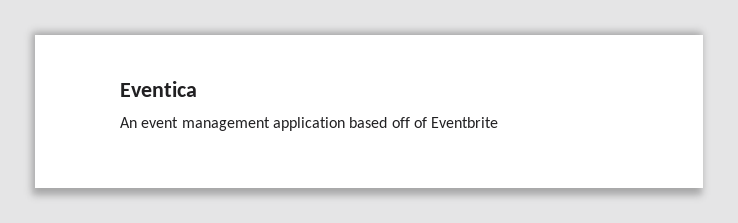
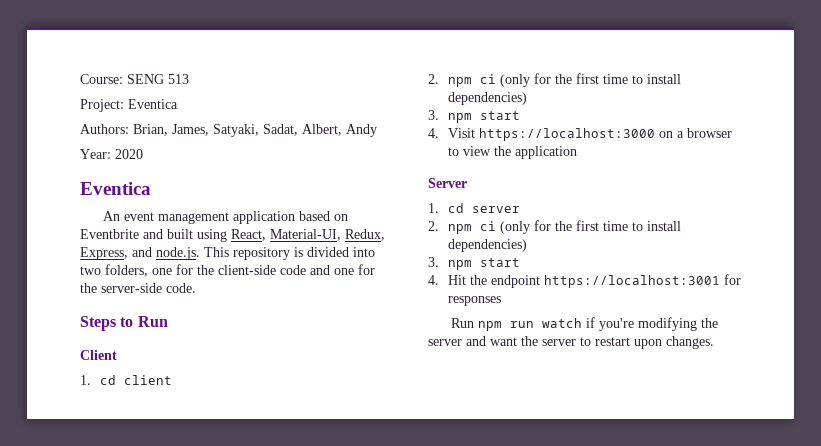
(120, 89) none -> [80,74,189,84] [80,99,178,112] [80,124,377,137] [80,149,143,159] Course: SENG 513 // Project: Eventica // Authors: Brian, James, Satyaki, Sadat, Albert, Andy // Year: 2020 //
[391,117,499,128] off of Eventbrite -> [333,214,348,221] [80,229,385,242] [80,247,375,260] [80,264,375,277] [80,283,196,293] [80,316,168,331] [80,350,117,360] [80,375,172,385] [428,73,681,87] [447,92,527,105] [428,110,520,123] [428,128,732,141] [447,146,577,159] [428,178,467,188] [428,203,520,213] [428,220,681,234] [447,239,527,252] [428,257,520,270] [428,274,741,288] [447,296,501,306] [450,317,718,331] [428,336,714,349] on Eventbrite and built using React, Material-UI, Redux, Express, and node.js. This repository is divided into two folders, one for the client-side code and one for the server-side code. // Steps to Run // Client // 1. cd client // 2. npm ci (only for the first time to install dependencies) // 3. npm start // 4. Visit https://localhost:3000 on a browser to view the application // Server // 1. cd server // 2. npm ci (only for the first time to install dependencies) // 3. npm start // 4. Hit the endpoint https://localhost:3001 for responses // Run npm run watch if you're modifying the server and want the server to restart upon changes.

